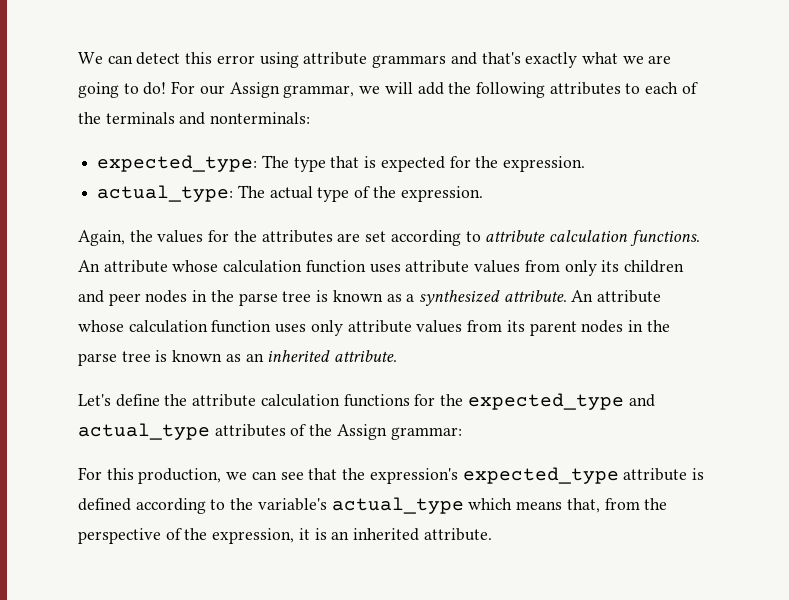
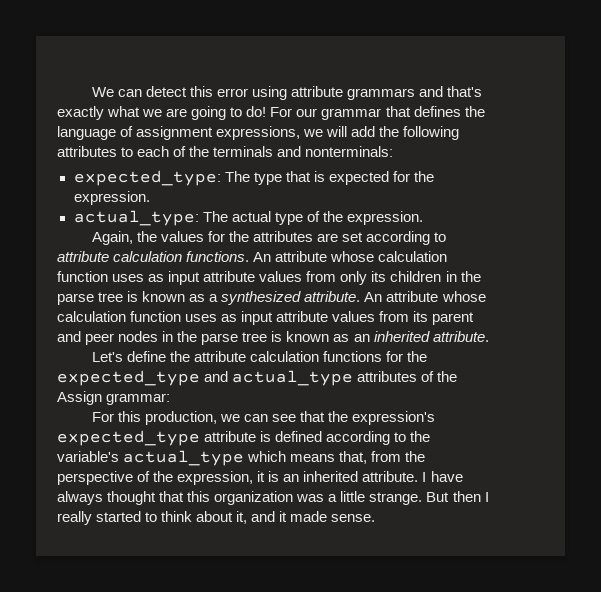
[229,82,355,98] Assign grammar, -> [321,106,485,120] [57,126,301,140] grammar that defines the language of assignment expressions,
(401, 268) none -> [148,271,201,285] as input
[78,290,188,306] and peer nodes -> (442, 276) none
[310,320,343,336] only -> [221,311,274,325] as input
(577, 328) none -> [57,331,115,345] and peer
(492, 534) none -> [422,471,463,482] [57,491,489,505] [57,511,376,525] I have always thought that this organization was a little strange. But then I really started to think about it, and it made sense.

